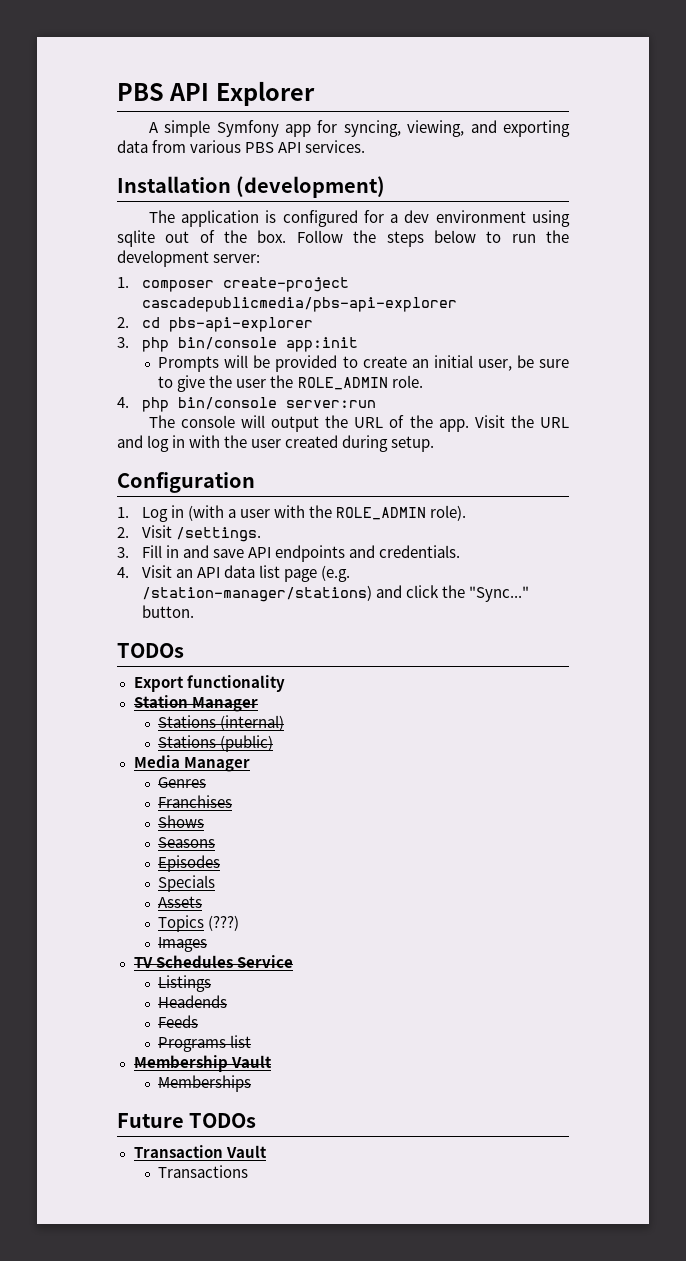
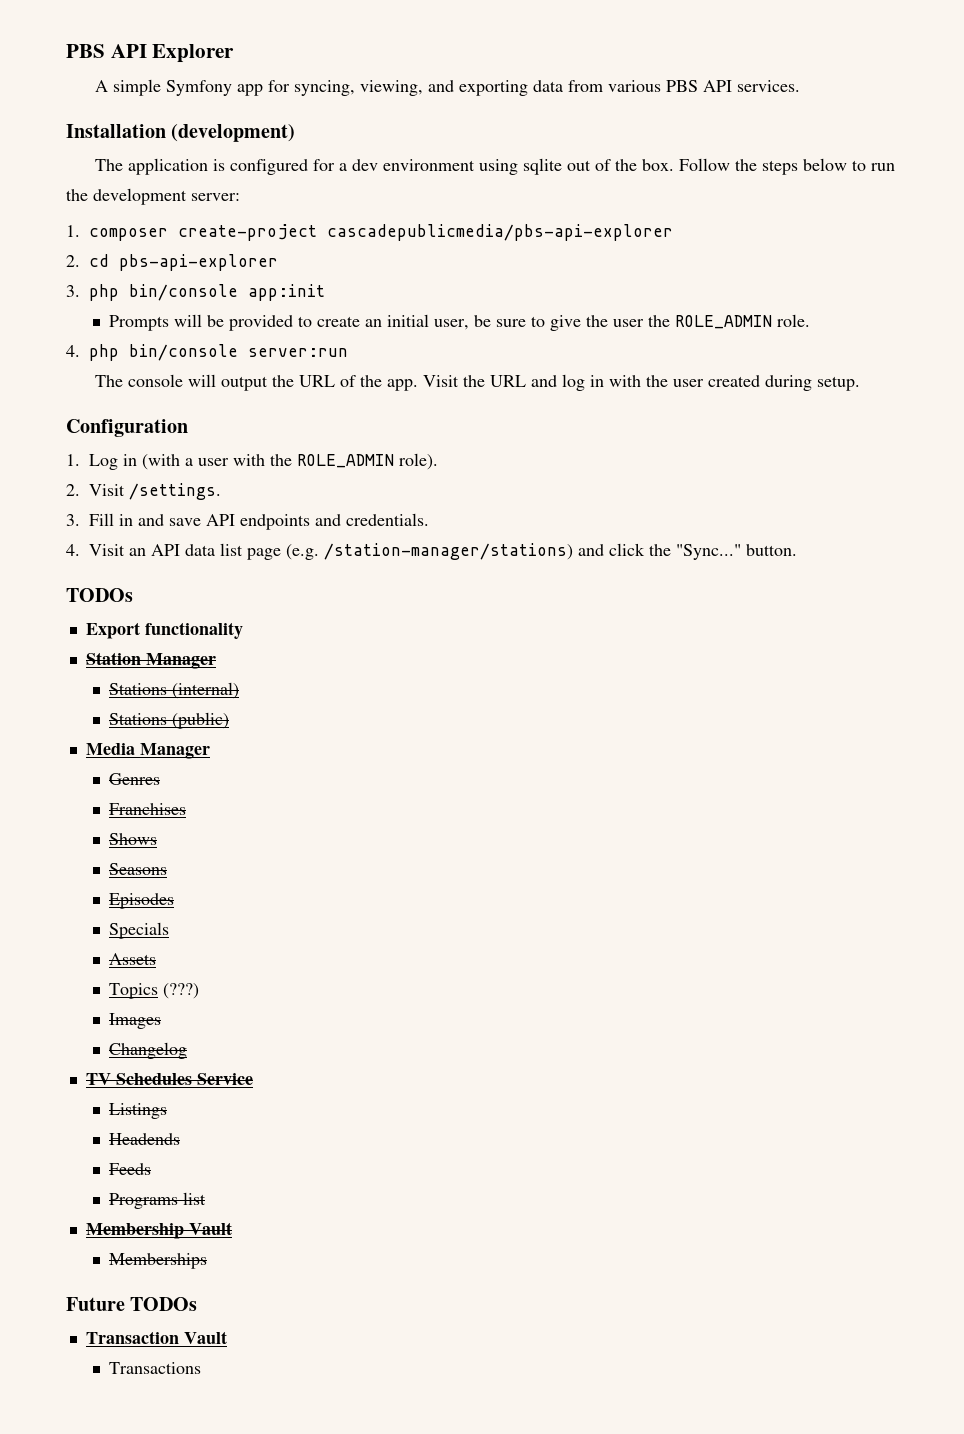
(208, 944) none -> [108,1042,187,1059] // Changelog

